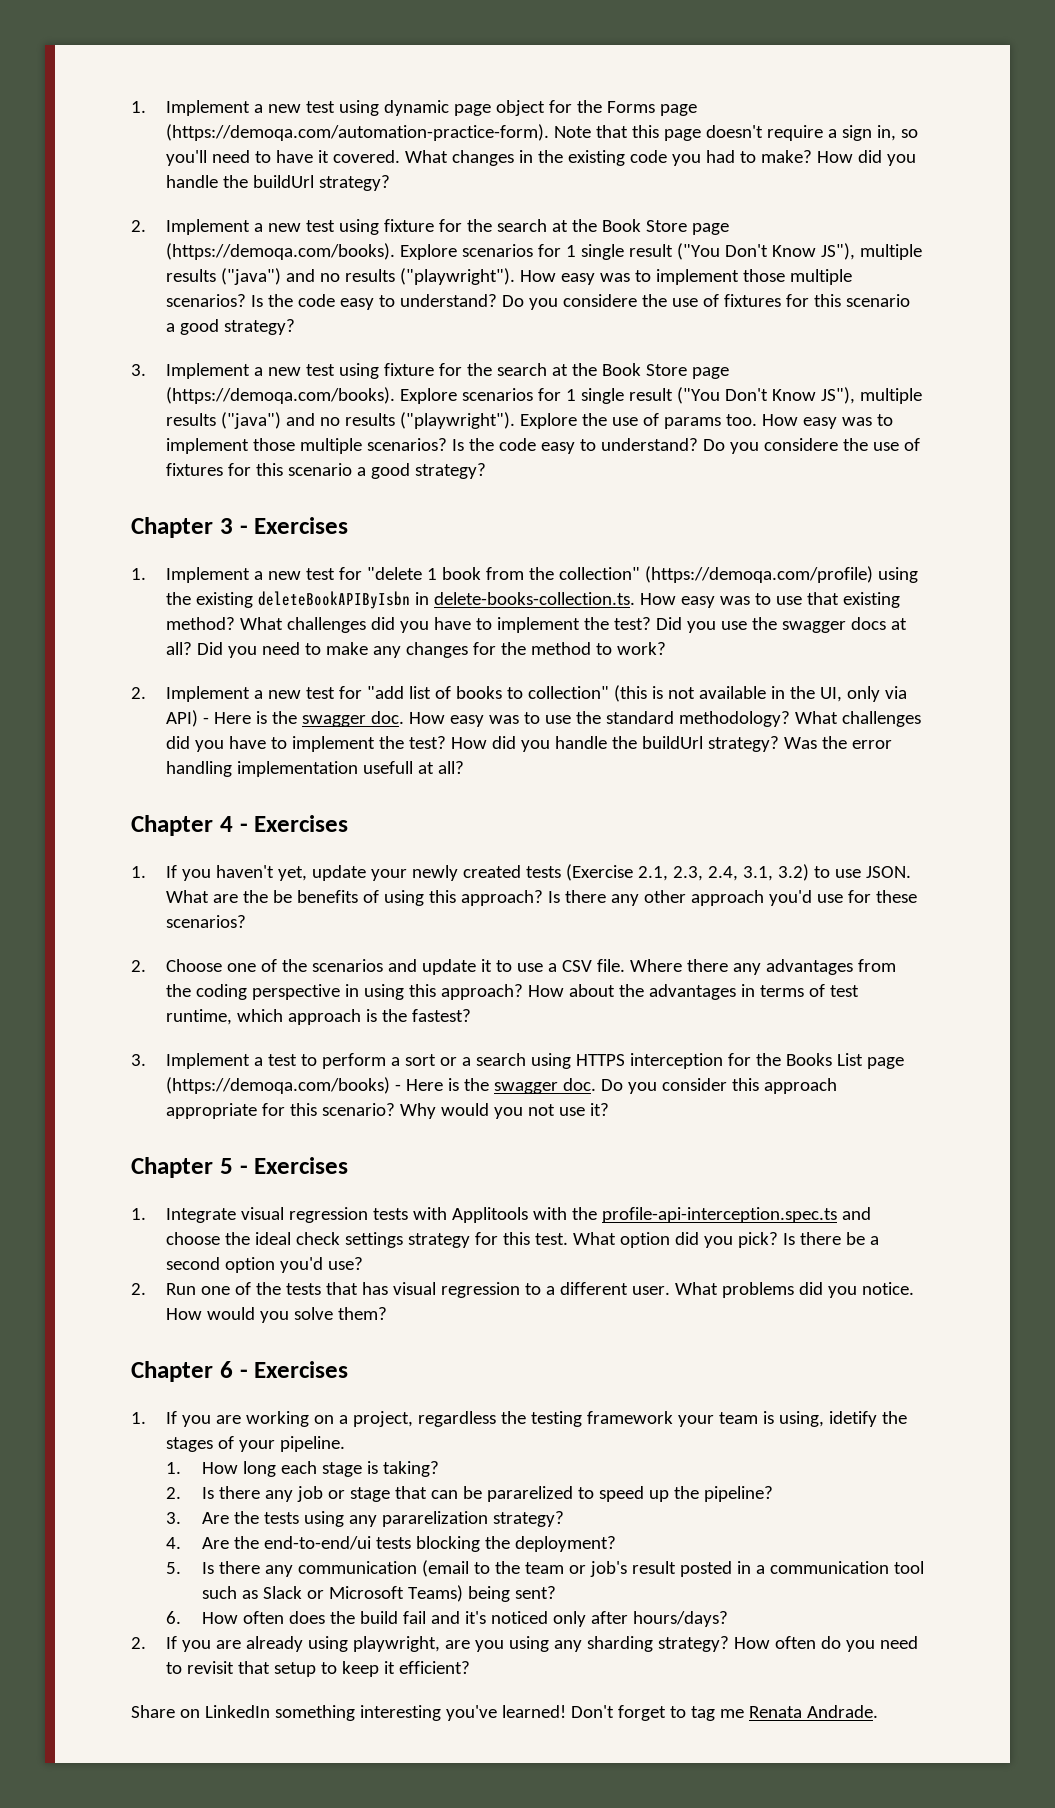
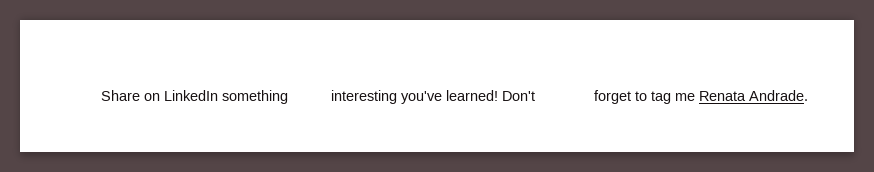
[131,100,698,116] [166,124,919,141] [166,150,917,166] [166,175,391,191] [131,219,730,235] [166,243,923,260] [166,268,853,285] [166,294,911,310] [166,319,296,335] [131,363,730,379] [166,387,923,404] [166,412,894,429] [166,438,921,454] [166,463,487,479] [131,517,349,538] [131,566,919,583] [166,591,901,609] [166,617,908,633] [166,642,667,658] [131,685,908,702] [166,710,922,727] [166,736,893,752] [166,761,465,777] [131,815,349,836] [131,864,912,881] [166,890,918,906] [166,915,247,928] [131,959,897,975] [166,984,860,1000] [166,1009,472,1025] [131,1053,905,1069] [166,1077,838,1094] [166,1103,610,1119] [131,1157,349,1178] [131,1207,872,1223] [166,1232,880,1248] [166,1257,364,1273] [131,1282,915,1298] [166,1307,388,1323] [131,1361,349,1382] [131,1411,908,1427] [166,1436,346,1452] [166,1461,439,1477] [166,1486,773,1502] [166,1511,564,1527] [166,1536,616,1552] [166,1560,924,1577] [201,1585,556,1602] [166,1611,728,1627] [131,1636,919,1652] [166,1661,471,1677] 1. Implement a new test using dynamic page object for the Forms page (https://demoqa.com/automation-practice-form). Note that this page doesn't require a sign in, so you'll need to have it covered. What changes in the existing code you had to make? How did you handle the buildUrl strategy? // 2. Implement a new test using fixture for the search at the Book Store page (https://demoqa.com/books). Explore scenarios for 1 single result ("You Don't Know JS"), multiple results ("java") and no results ("playwright"). How easy was to implement those multiple scenarios? Is the code easy to understand? Do you considere the use of fixtures for this scenario a good strategy? // 3. Implement a new test using fixture for the search at the Book Store page (https://demoqa.com/books). Explore scenarios for 1 single result ("You Don't Know JS"), multiple results ("java") and no results ("playwright"). Explore the use of params too. How easy was to implement those multiple scenarios? Is the code easy to understand? Do you considere the use of fixtures for this scenario a good strategy? // Chapter 3 - Exercises // 1. Implement a new test for "delete 1 book from the collection" (https://demoqa.com/profile) using the existing deleteBookAPIByIsbn in delete-books-collection.ts. How easy was to use that existing method? What challenges did you have to implement the test? Did you use the swagger docs at all? Did you need to make any changes for the method to work? // 2. Implement a new test for "add list of books to collection" (this is not available in the UI, only via API) - Here is the swagger doc. How easy was to use the standard methodology? What challenges did you have to implement the test? How did you handle the buildUrl strategy? Was the error handling implementation usefull at all? // Chapter 4 - Exercises // 1. If you haven't yet, update your newly created tests (Exercise 2.1, 2.3, 2.4, 3.1, 3.2) to use JSON. What are the be benefits of using this approach? Is there any other approach you'd use for these scenarios? // 2. Choose one of the scenarios and update it to use a CSV file. Where there any advantages from the coding perspective in using this approach? How about the advantages in terms of test runtime, which approach is the fastest? // 3. Implement a test to perform a sort or a search using HTTPS interception for the Books List page (https://demoqa.com/books) - Here is the swagger doc. Do you consider this approach appropriate for this scenario? Why would you not use it? // Chapter 5 - Exercises // 1. Integrate visual regression tests with Applitools with the profile-api-interception.spec.ts and choose the ideal check settings strategy for this test. What option did you pick? Is there be a second option you'd use? // 2. Run one of the tests that has visual regression to a different user. What problems did you notice. How would you solve them? // Chapter 6 - Exercises // 1. If you are working on a project, regardless the testing framework your team is using, idetify the stages of your pipeline. // 1. How long each stage is taking? // 2. Is there any job or stage that can be pararelized to speed up the pipeline? // 3. Are the tests using any pararelization strategy? // 4. Are the end-to-end/ui tests blocking the deployment? // 5. Is there any communication (email to the team or job's result posted in a communication tool such as Slack or Microsoft Teams) being sent? // 6. How often does the build fail and it's noticed only after hours/days? // 2. If you are already using playwright, are you using any sharding strategy? How often do you need to revisit that setup to keep it efficient? // -> (100, 95) none

